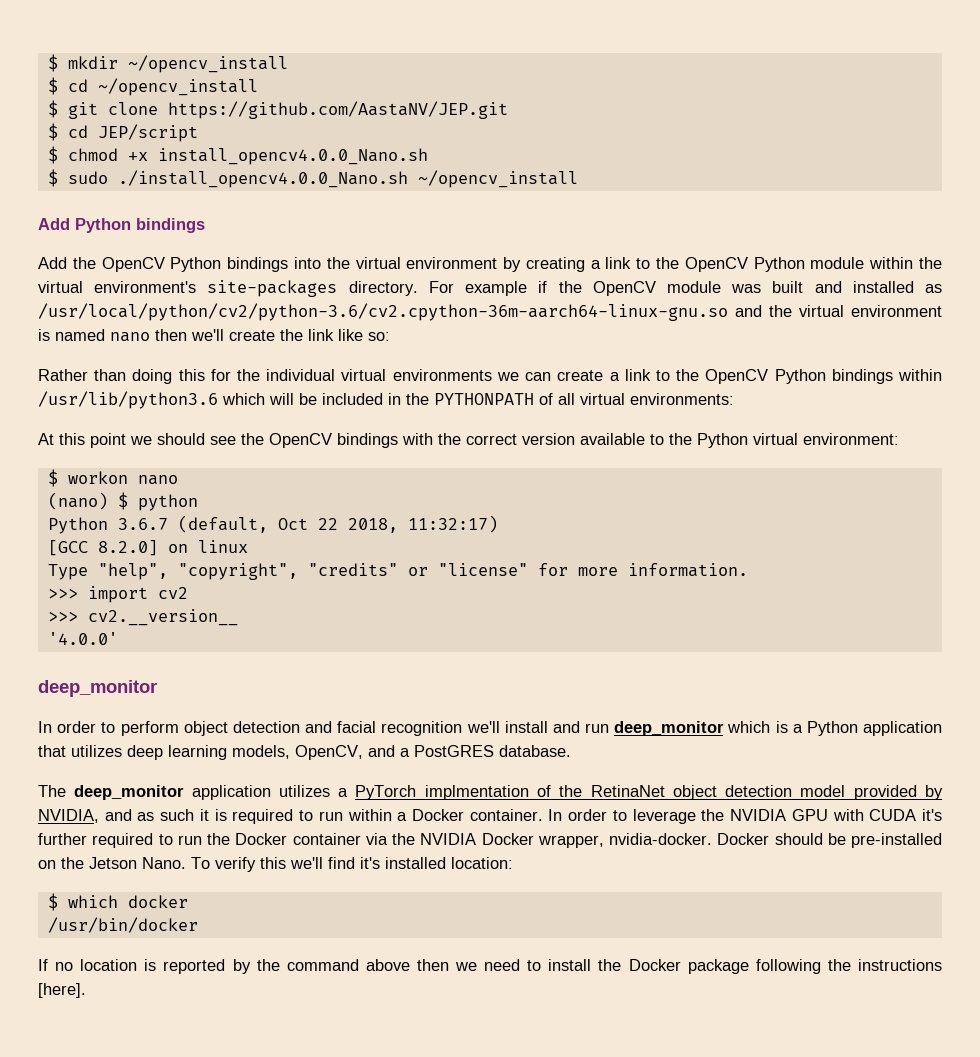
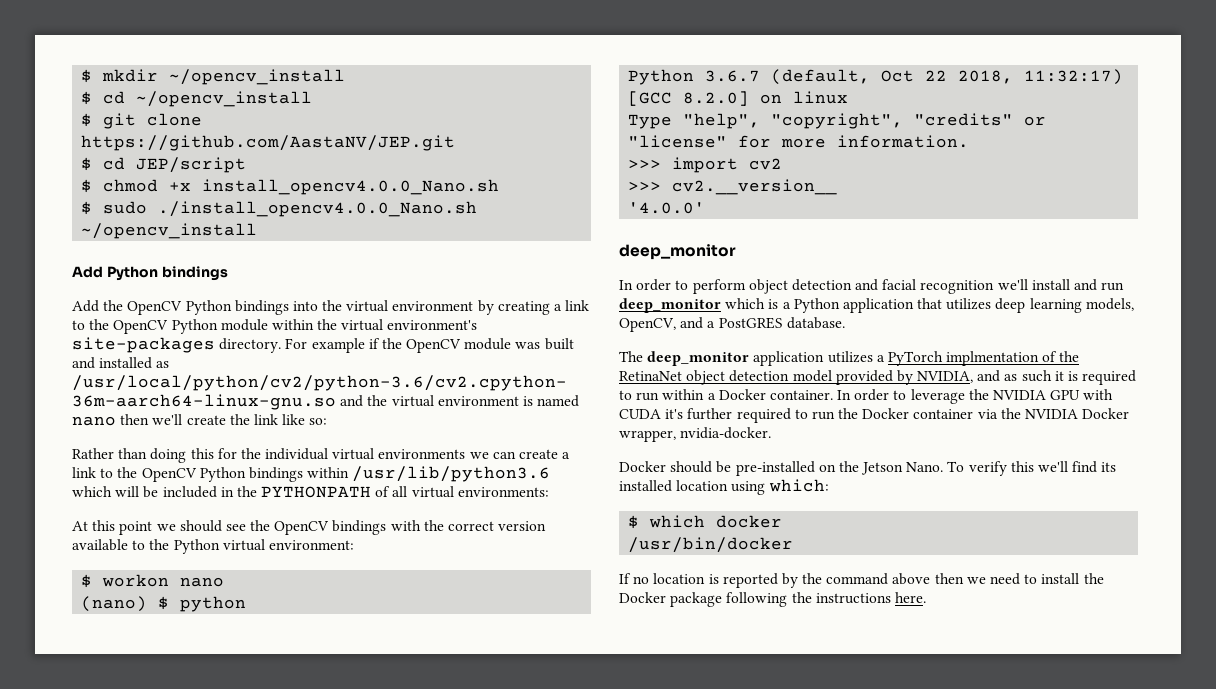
(712, 839) none -> (772, 433) //
[360,857,513,869] it's installed location: -> [1101,462,1117,472] [619,479,829,495] its installed location using which:
[38,983,86,998] [here]. -> [894,592,926,603] here.

